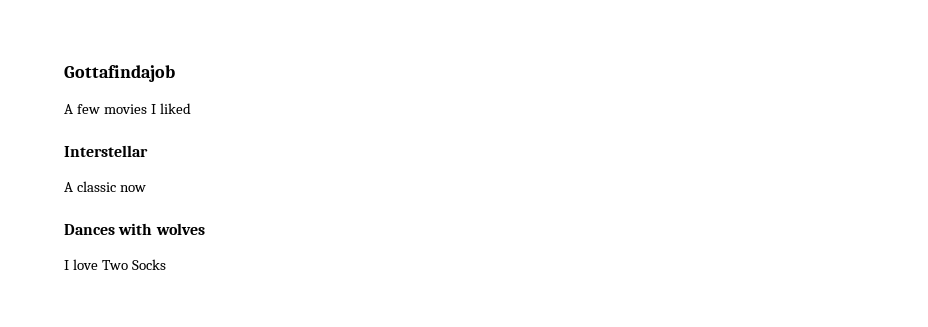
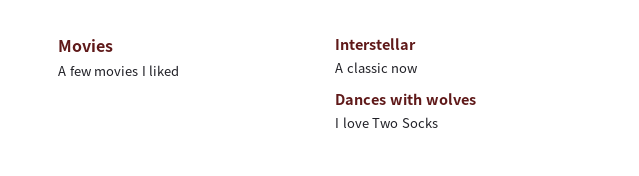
[64,65,175,82] Gottafindajob -> [58,39,113,52] Movies

